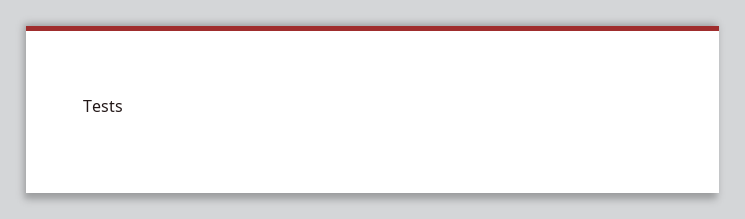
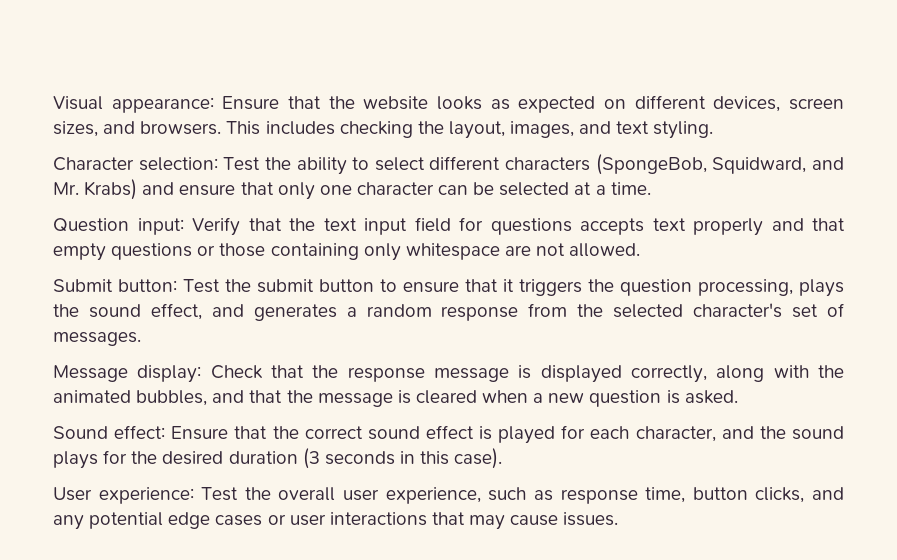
[83,100,123,112] Tests -> [53,95,844,113] [53,121,714,139] [53,154,844,175] [53,179,651,200] [53,217,845,236] [53,243,641,261] [53,279,844,297] [53,303,844,321] [53,332,141,346] [53,365,845,383] [53,390,738,407] [53,425,844,444] [53,448,503,469] [53,487,844,504] [53,512,619,530] Visual appearance: Ensure that the website looks as expected on different devices, screen sizes, and browsers. This includes checking the layout, images, and text styling. // Character selection: Test the ability to select different characters (SpongeBob, Squidward, and Mr. Krabs) and ensure that only one character can be selected at a time. // Question input: Verify that the text input field for questions accepts text properly and that empty questions or those containing only whitespace are not allowed. // Submit button: Test the submit button to ensure that it triggers the question processing, plays the sound effect, and generates a random response from the selected character's set of messages. // Message display: Check that the response message is displayed correctly, along with the animated bubbles, and that the message is cleared when a new question is asked. // Sound effect: Ensure that the correct sound effect is played for each character, and the sound plays for the desired duration (3 seconds in this case). // User experience: Test the overall user experience, such as response time, button clicks, and any potential edge cases or user interactions that may cause issues.

